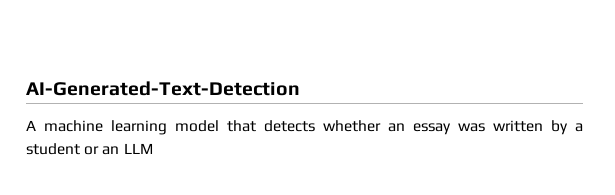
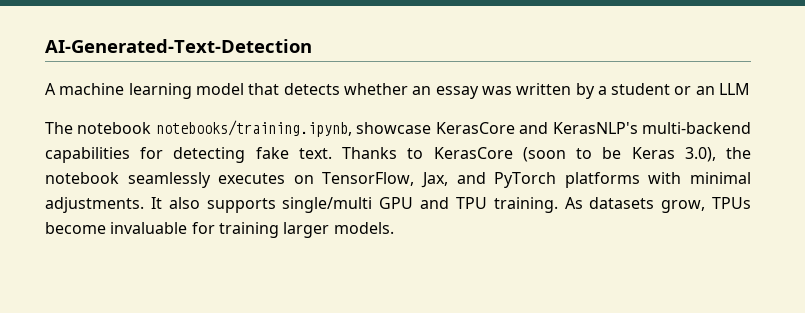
(153, 148) none -> [45,120,752,137] [45,147,752,163] [45,172,752,188] [45,197,752,213] [45,222,394,238] // The notebook notebooks/training.ipynb, showcase KerasCore and KerasNLP's multi-backend capabilities for detecting fake text. Thanks to KerasCore (soon to be Keras 3.0), the notebook seamlessly executes on TensorFlow, Jax, and PyTorch platforms with minimal adjustments. It also supports single/multi GPU and TPU training. As datasets grow, TPUs become invaluable for training larger models.

